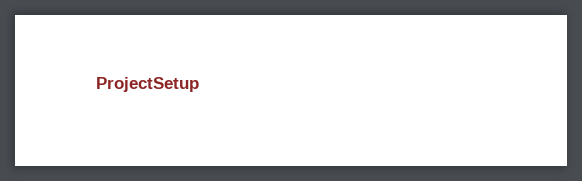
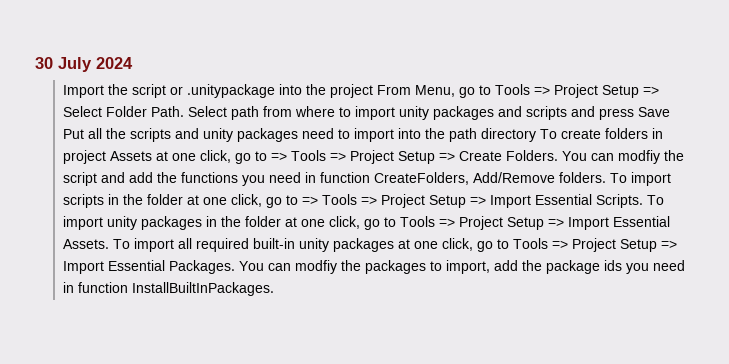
[96,77,199,92] ProjectSetup -> [35,57,133,72] [62,84,659,98] [62,106,670,120] [62,128,663,142] [62,150,684,164] [62,172,671,186] [62,194,664,208] [62,216,670,230] [62,238,677,252] [62,260,685,274] [62,282,274,296] 30 July 2024 // Import the script or .unitypackage into the project From Menu, go to Tools => Project Setup => Select Folder Path. Select path from where to import unity packages and scripts and press Save Put all the scripts and unity packages need to import into the path directory To create folders in project Assets at one click, go to => Tools => Project Setup => Create Folders. You can modfiy the script and add the functions you need in function CreateFolders, Add/Remove folders. To import scripts in the folder at one click, go to => Tools => Project Setup => Import Essential Scripts. To import unity packages in the folder at one click, go to Tools => Project Setup => Import Essential Assets. To import all required built-in unity packages at one click, go to Tools => Project Setup => Import Essential Packages. You can modfiy the packages to import, add the package ids you need in function InstallBuiltInPackages.

